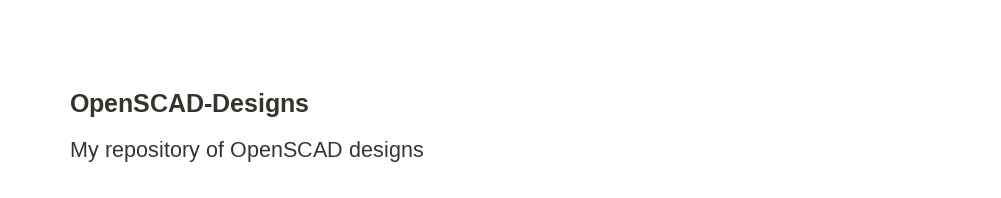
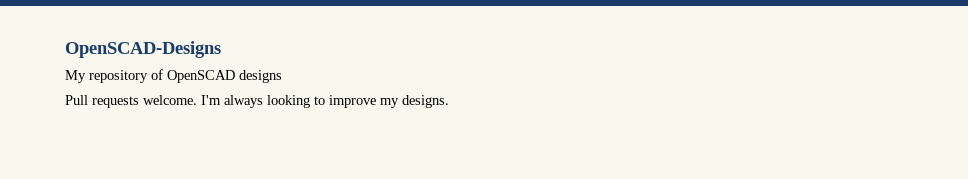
(424, 151) none -> [65,95,449,108] // Pull requests welcome. I'm always looking to improve my designs.

